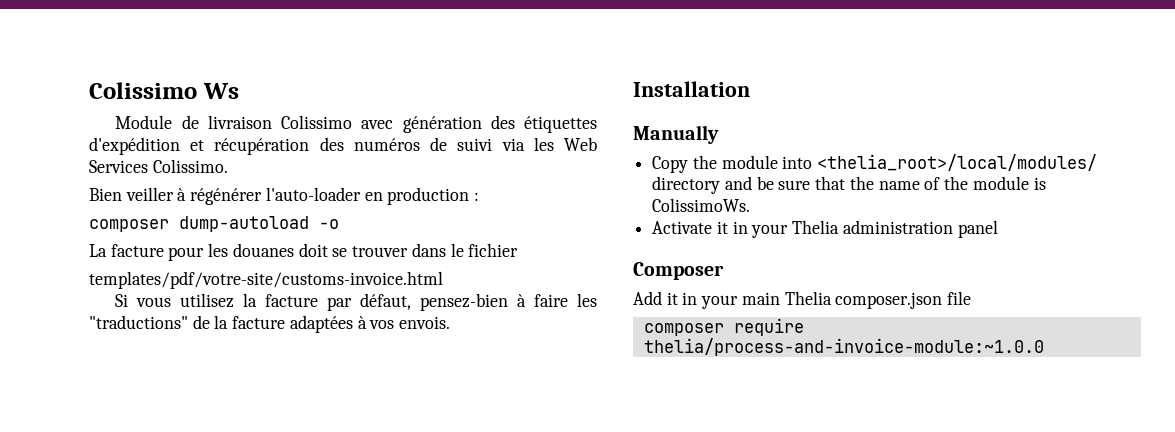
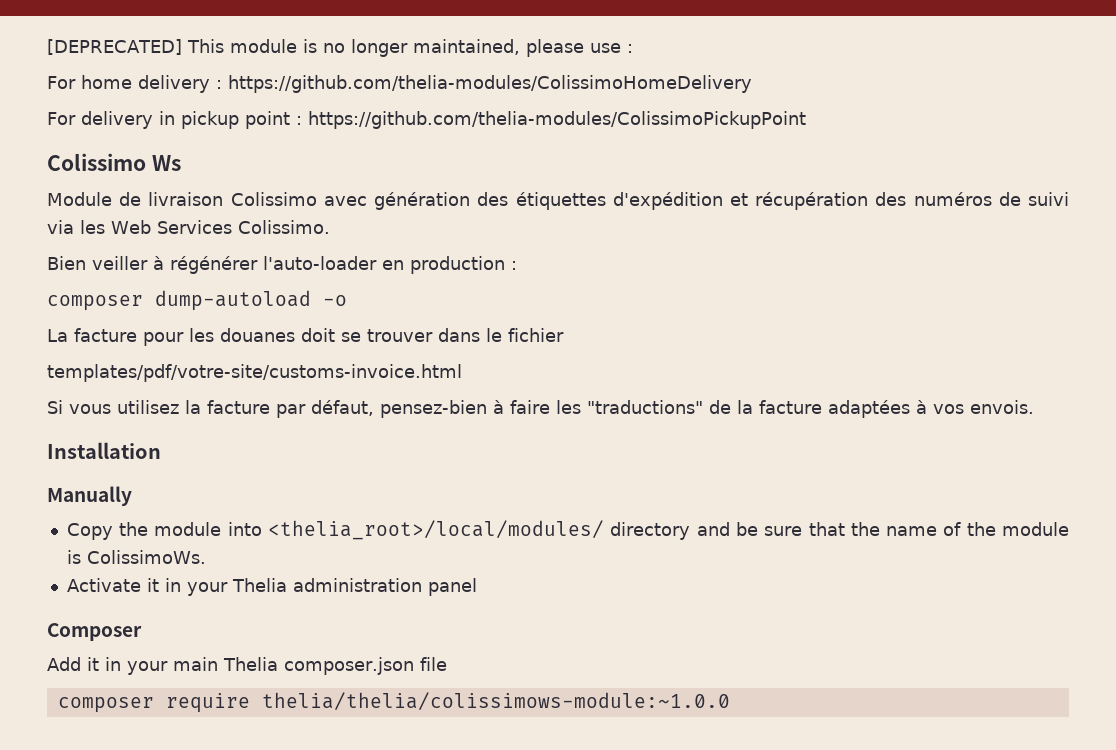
(89, 90) none -> [47,39,633,57] [47,75,752,93] [47,111,806,129] [DEPRECATED] This module is no longer maintained, please use : // For home delivery : https://github.com/thelia-modules/ColissimoHomeDelivery // For delivery in pickup point : https://github.com/thelia-modules/ColissimoPickupPoint //
[643,338,1044,356] thelia/process-and-invoice-module:~1.0.0 -> [261,692,730,710] thelia/thelia/colissimows-module:~1.0.0

